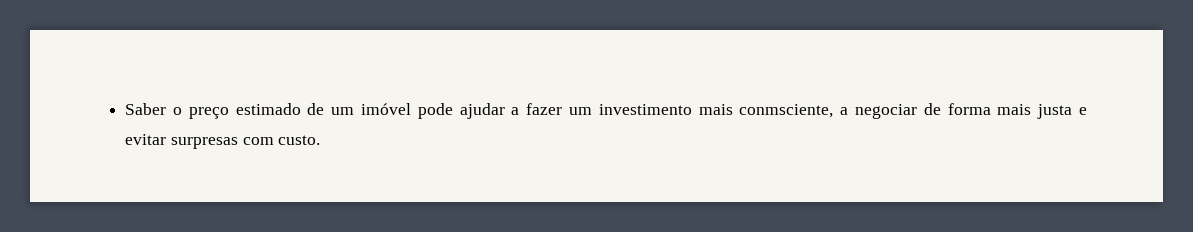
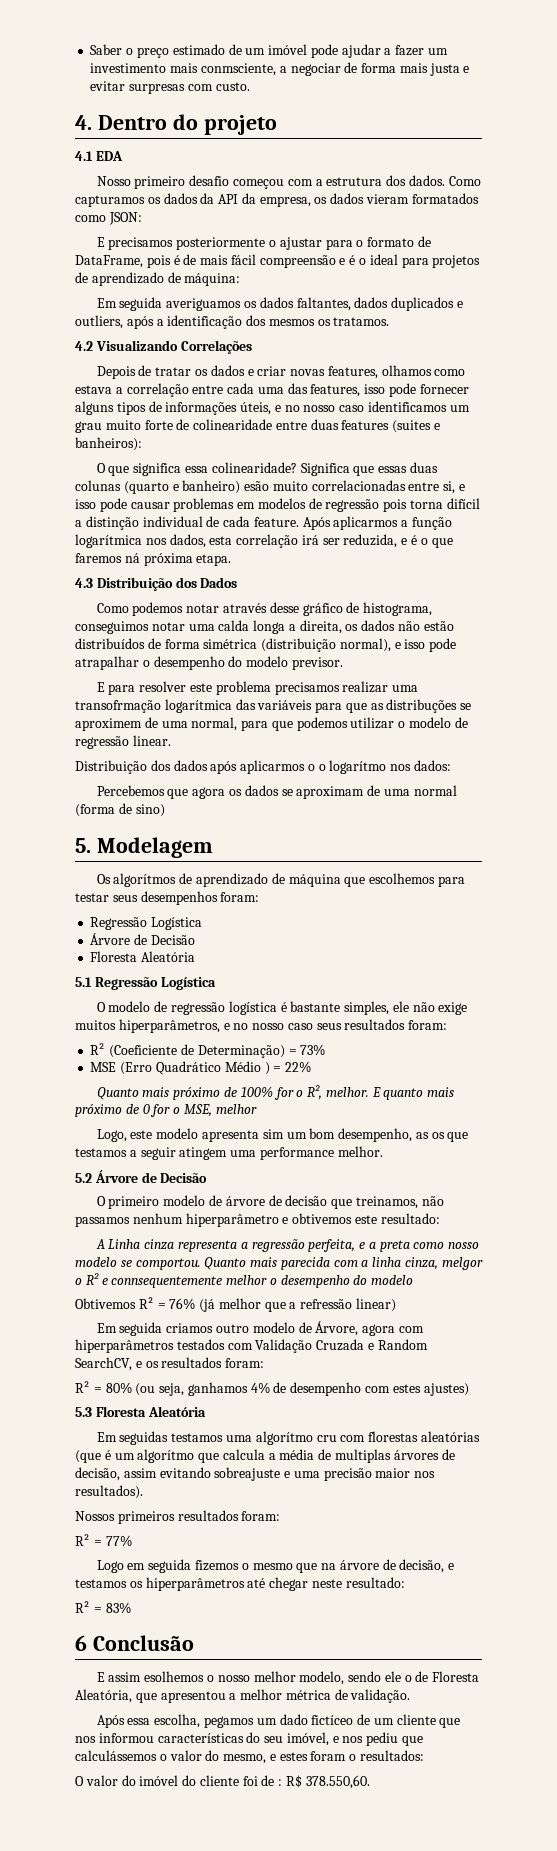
(321, 140) none -> [75,114,277,135] [75,151,123,161] [96,175,481,189] [75,193,479,207] [75,212,142,225] [96,236,431,250] [75,254,481,268] [75,272,241,286] [96,297,463,311] [75,315,390,329] [75,340,252,354] [96,365,466,379] [75,383,469,397] [75,401,470,415] [75,419,441,433] [75,437,142,451] [96,462,438,476] [75,480,466,494] [75,498,480,512] [75,516,453,530] [75,534,453,548] [75,553,232,566] [75,577,238,591] [96,602,433,616] [75,620,454,634] [75,638,457,652] [75,656,343,670] [96,681,419,695] [75,699,472,713] [75,717,468,731] [75,735,171,749] [75,760,452,774] [96,785,457,799] [75,803,165,817] [75,837,213,858] [96,873,465,887] [75,891,260,905] [90,917,203,930] [90,933,195,945] [90,951,196,962] [75,977,216,990] [96,1001,468,1015] [75,1019,448,1033] [90,1043,326,1058] [90,1061,312,1075] [96,1085,455,1100] [75,1104,257,1117] [96,1128,469,1142] [75,1146,383,1160] [75,1170,208,1183] [96,1195,444,1209] [75,1213,440,1227] [95,1239,480,1252] [75,1257,483,1270] [75,1273,414,1288] [75,1297,397,1312] [96,1321,424,1336] [75,1339,428,1353] [75,1357,265,1371] [75,1381,469,1396] [75,1406,206,1417] [96,1431,480,1445] [75,1449,455,1463] [75,1467,436,1481] [75,1485,143,1499] [75,1510,281,1524] [75,1534,132,1547] [96,1559,455,1573] [75,1577,405,1591] [75,1601,131,1614] [75,1635,194,1651] [96,1671,480,1685] [75,1689,411,1703] [96,1714,461,1728] [75,1732,424,1746] [75,1750,425,1764] [75,1775,370,1789] // 4. Dentro do projeto // 4.1 EDA // Nosso primeiro desafio começou com a estrutura dos dados. Como capturamos os dados da API da empresa, os dados vieram formatados como JSON: // E precisamos posteriormente o ajustar para o formato de DataFrame, pois é de mais fácil compreensão e é o ideal para projetos de aprendizado de máquina: // Em seguida averiguamos os dados faltantes, dados duplicados e outliers, após a identificação dos mesmos os tratamos. // 4.2 Visualizando Correlações // Depois de tratar os dados e criar novas features, olhamos como estava a correlação entre cada uma das features, isso pode fornecer alguns tipos de informações úteis, e no nosso caso identificamos um grau muito forte de colinearidade entre duas features (suites e banheiros): // O que significa essa colinearidade? Significa que essas duas colunas (quarto e banheiro) esão muito correlacionadas entre si, e isso pode causar problemas em modelos de regressão pois torna difícil a distinção individual de cada feature. Após aplicarmos a função logarítmica nos dados, esta correlação irá ser reduzida, e é o que faremos ná próxima etapa. // 4.3 Distribuição dos Dados // Como podemos notar através desse gráfico de histograma, conseguimos notar uma calda longa a direita, os dados não estão distribuídos de forma simétrica (distribuição normal), e isso pode atrapalhar o desempenho do modelo previsor. // E para resolver este problema precisamos realizar uma transofrmação logarítmica das variáveis para que as distribuções se aproximem de uma normal, para que podemos utilizar o modelo de regressão linear. // Distribuição dos dados após aplicarmos o o logarítmo nos dados: // Percebemos que agora os dados se aproximam de uma normal (forma de sino) // 5. Modelagem // Os algorítmos de aprendizado de máquina que escolhemos para testar seus desempenhos foram: // Regressão Logística // Árvore de Decisão // Floresta Aleatória // 5.1 Regressão Logística // O modelo de regressão logística é bastante simples, ele não exige muitos hiperparâmetros, e no nosso caso seus resultados foram: // R² (Coeficiente de Determinação) = 73% // MSE (Erro Quadrático Médio ) = 22% // Quanto mais próximo de 100% for o R², melhor. E quanto mais próximo de 0 for o MSE, melhor // Logo, este modelo apresenta sim um bom desempenho, as os que testamos a seguir atingem uma performance melhor. // 5.2 Árvore de Decisão // O primeiro modelo de árvore de decisão que treinamos, não passamos nenhum hiperparâmetro e obtivemos este resultado: // A Linha cinza representa a regressão perfeita, e a preta como nosso modelo se comportou. Quanto mais parecida com a linha cinza, melgor o R² e connsequentemente melhor o desempenho do modelo // Obtivemos R² = 76% (já melhor que a refressão linear) // Em seguida criamos outro modelo de Árvore, agora com hiperparâmetros testados com Validação Cruzada e Random SearchCV, e os resultados foram: // R² = 80% (ou seja, ganhamos 4% de desempenho com estes ajustes) // 5.3 Floresta Aleatória // Em seguidas testamos uma algorítmo cru com florestas aleatórias (que é um algorítmo que calcula a média de multiplas árvores de decisão, assim evitando sobreajuste e uma precisão maior nos resultados). // Nossos primeiros resultados foram: // R² = 77% // Logo em seguida fizemos o mesmo que na árvore de decisão, e testamos os hiperparâmetros até chegar neste resultado: // R² = 83% // 6 Conclusão // E assim esolhemos o nosso melhor modelo, sendo ele o de Floresta Aleatória, que apresentou a melhor métrica de validação. // Após essa escolha, pegamos um dado fictíceo de um cliente que nos informou características do seu imóvel, e nos pediu que calculássemos o valor do mesmo, e estes foram o resultados: // O valor do imóvel do cliente foi de : R$ 378.550,60.

